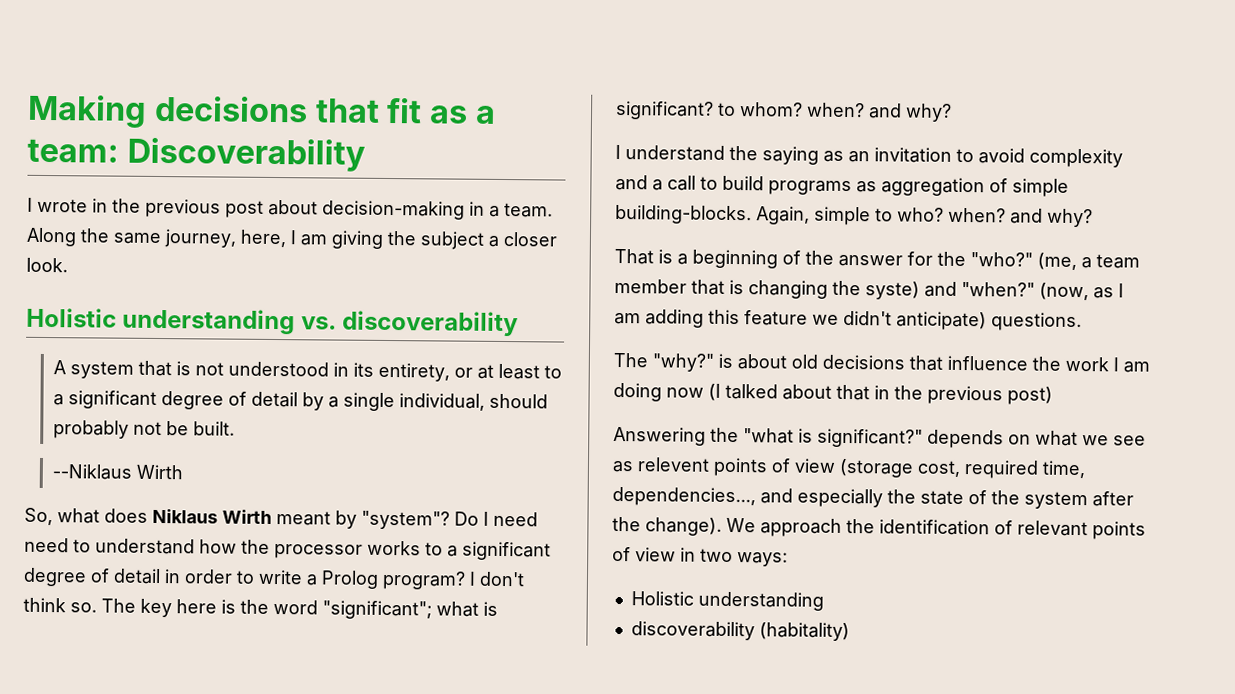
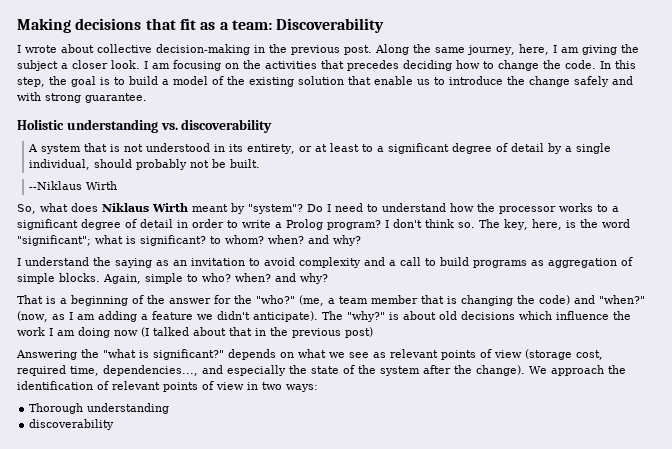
[92,198,553,220] in the previous post about decision-making in a team. -> [61,44,372,55] about collective decision-making in the previous post.
(68, 265) none -> [144,60,636,71] [17,76,633,87] [17,92,147,103] I am focusing on the activities that precedes deciding how to change the code. In this step, the goal is to build a model of the existing solution that enable us to introduce the change safely and with strong guarantee.
[24,537,69,553] need -> (363, 207) none
[140,598,217,618] key here -> [504,219,562,230] key, here,
[615,204,752,225] building-blocks. -> [59,273,100,282] blocks.
[865,281,920,300] syste) -> [539,295,570,305] code)
[708,309,740,325] this -> [140,314,148,320] a
[896,311,1082,332] anticipate) questions. // -> [252,311,318,322] anticipate).
[909,355,943,371] that -> [518,311,552,320] which
[637,457,710,472] relevent -> [390,349,438,358] relevant
[630,591,694,606] Holistic -> [29,403,84,414] Thorough
[758,622,850,642] (habitality) -> (115, 424) none

